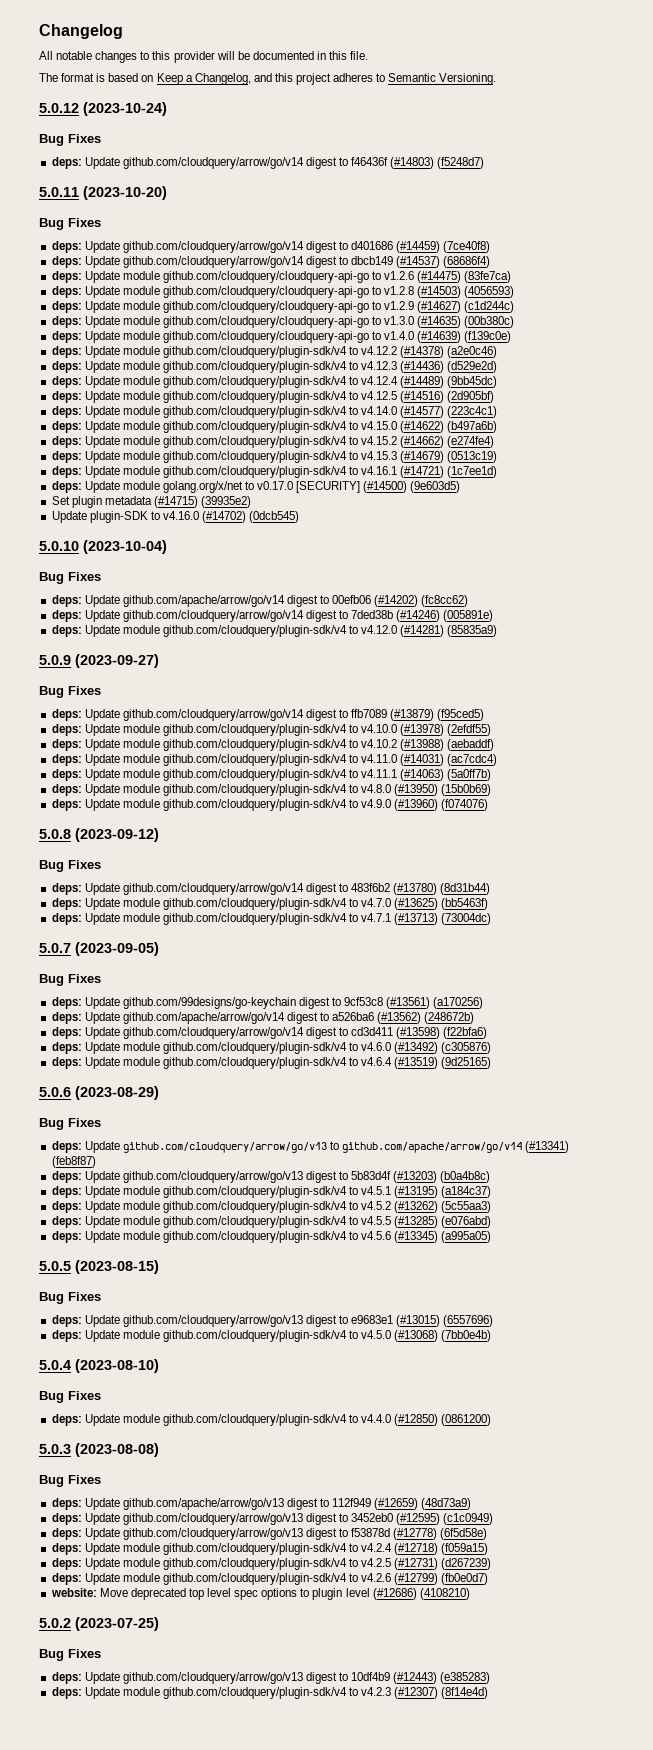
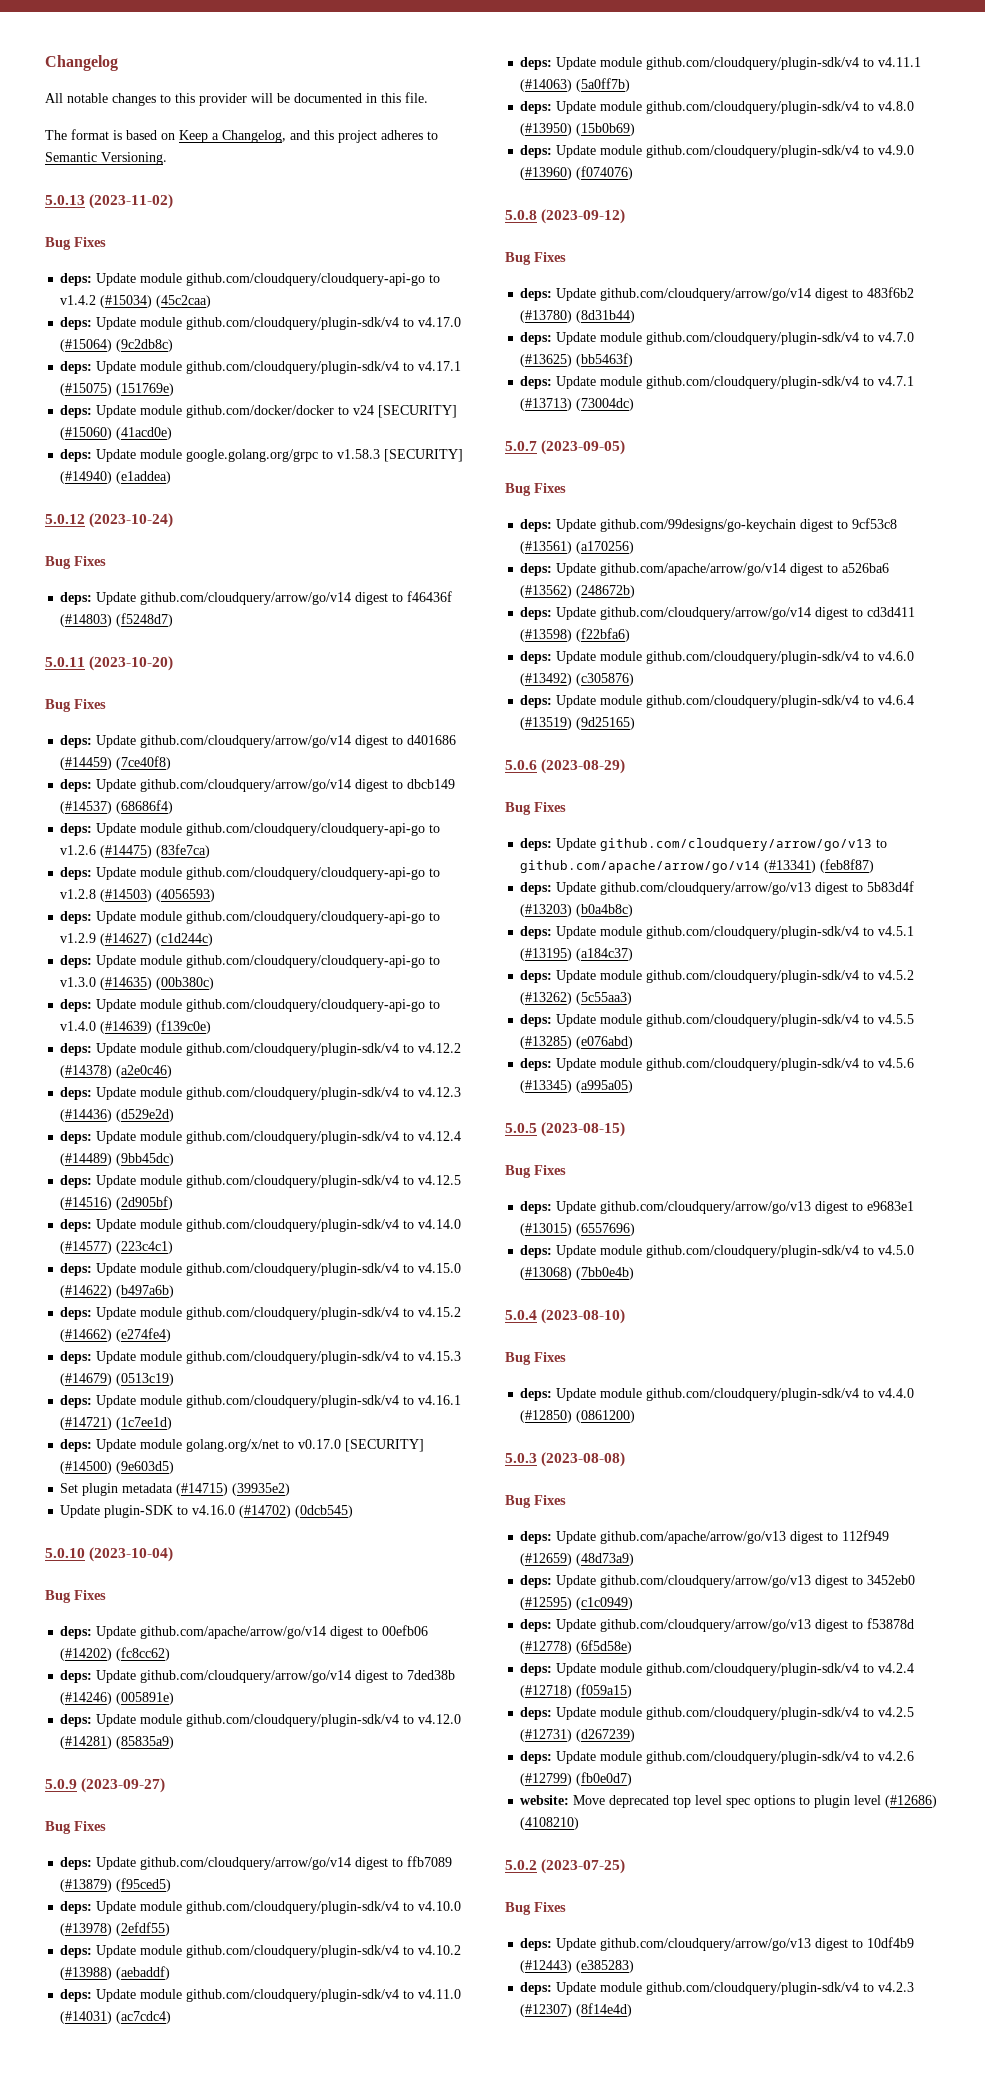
(497, 79) none -> [45,194,174,209] [45,237,106,250] [60,273,441,286] [60,295,212,308] [60,317,462,330] [60,339,174,352] [60,361,462,374] [60,383,175,396] [60,405,458,418] [60,427,173,440] [60,449,464,462] [60,471,172,484] // 5.0.13 (2023-11-02) // Bug Fixes // deps: Update module github.com/cloudquery/cloudquery-api-go to v1.4.2 (#15034) (45c2caa) // deps: Update module github.com/cloudquery/plugin-sdk/v4 to v4.17.0 (#15064) (9c2db8c) // deps: Update module github.com/cloudquery/plugin-sdk/v4 to v4.17.1 (#15075) (151769e) // deps: Update module github.com/docker/docker to v24 [SECURITY] (#15060) (41acd0e) // deps: Update module google.golang.org/grpc to v1.58.3 [SECURITY] (#14940) (e1addea)

